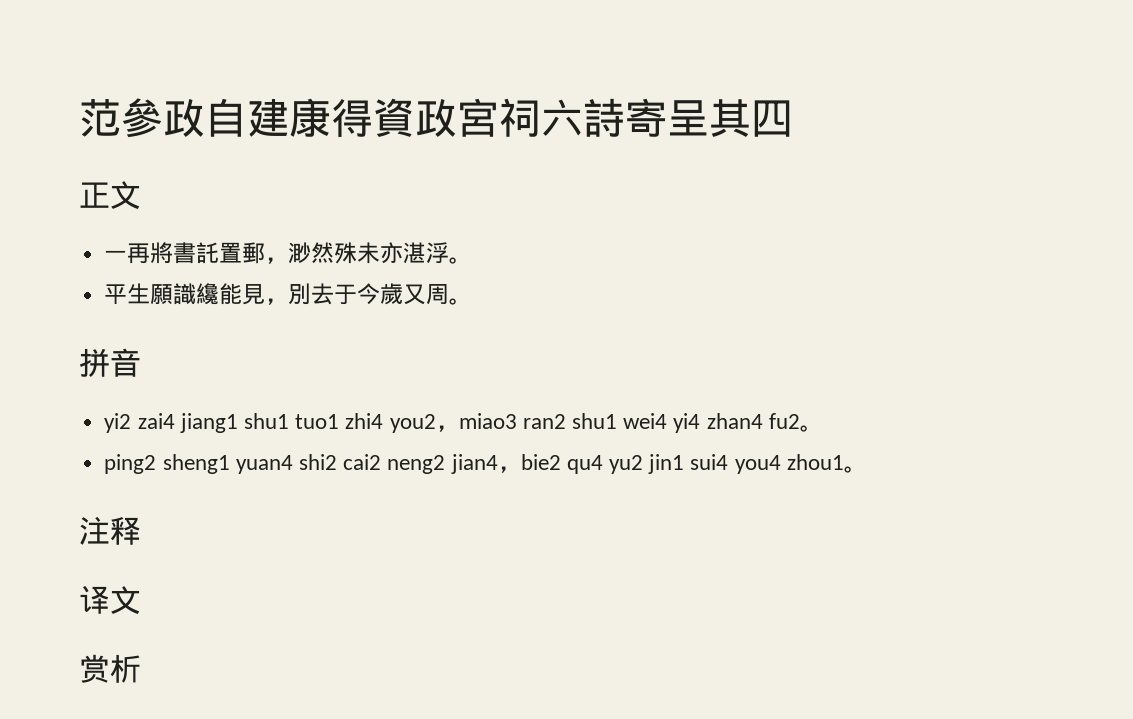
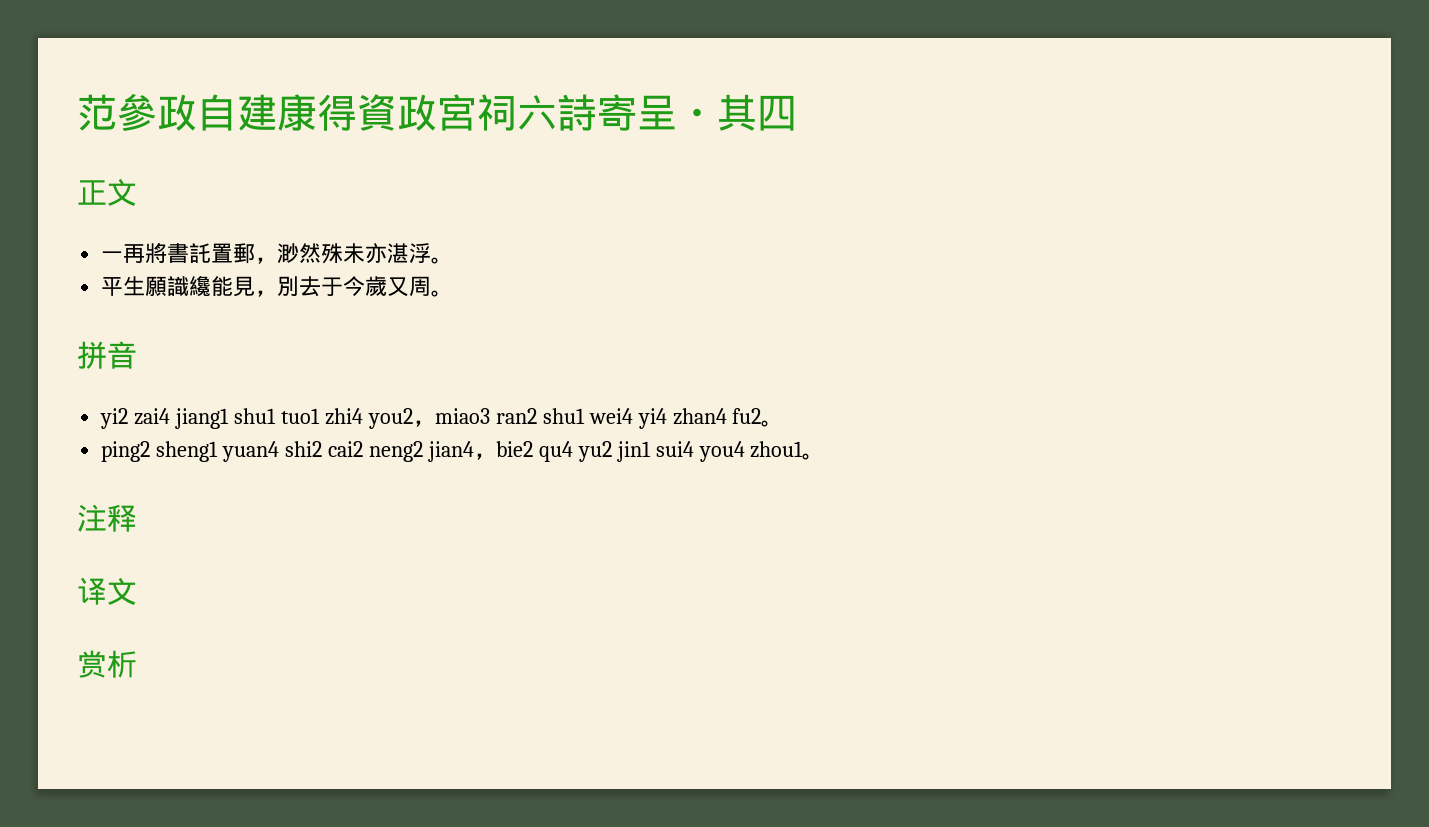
(709, 118) none -> [677,108,717,127] ・

